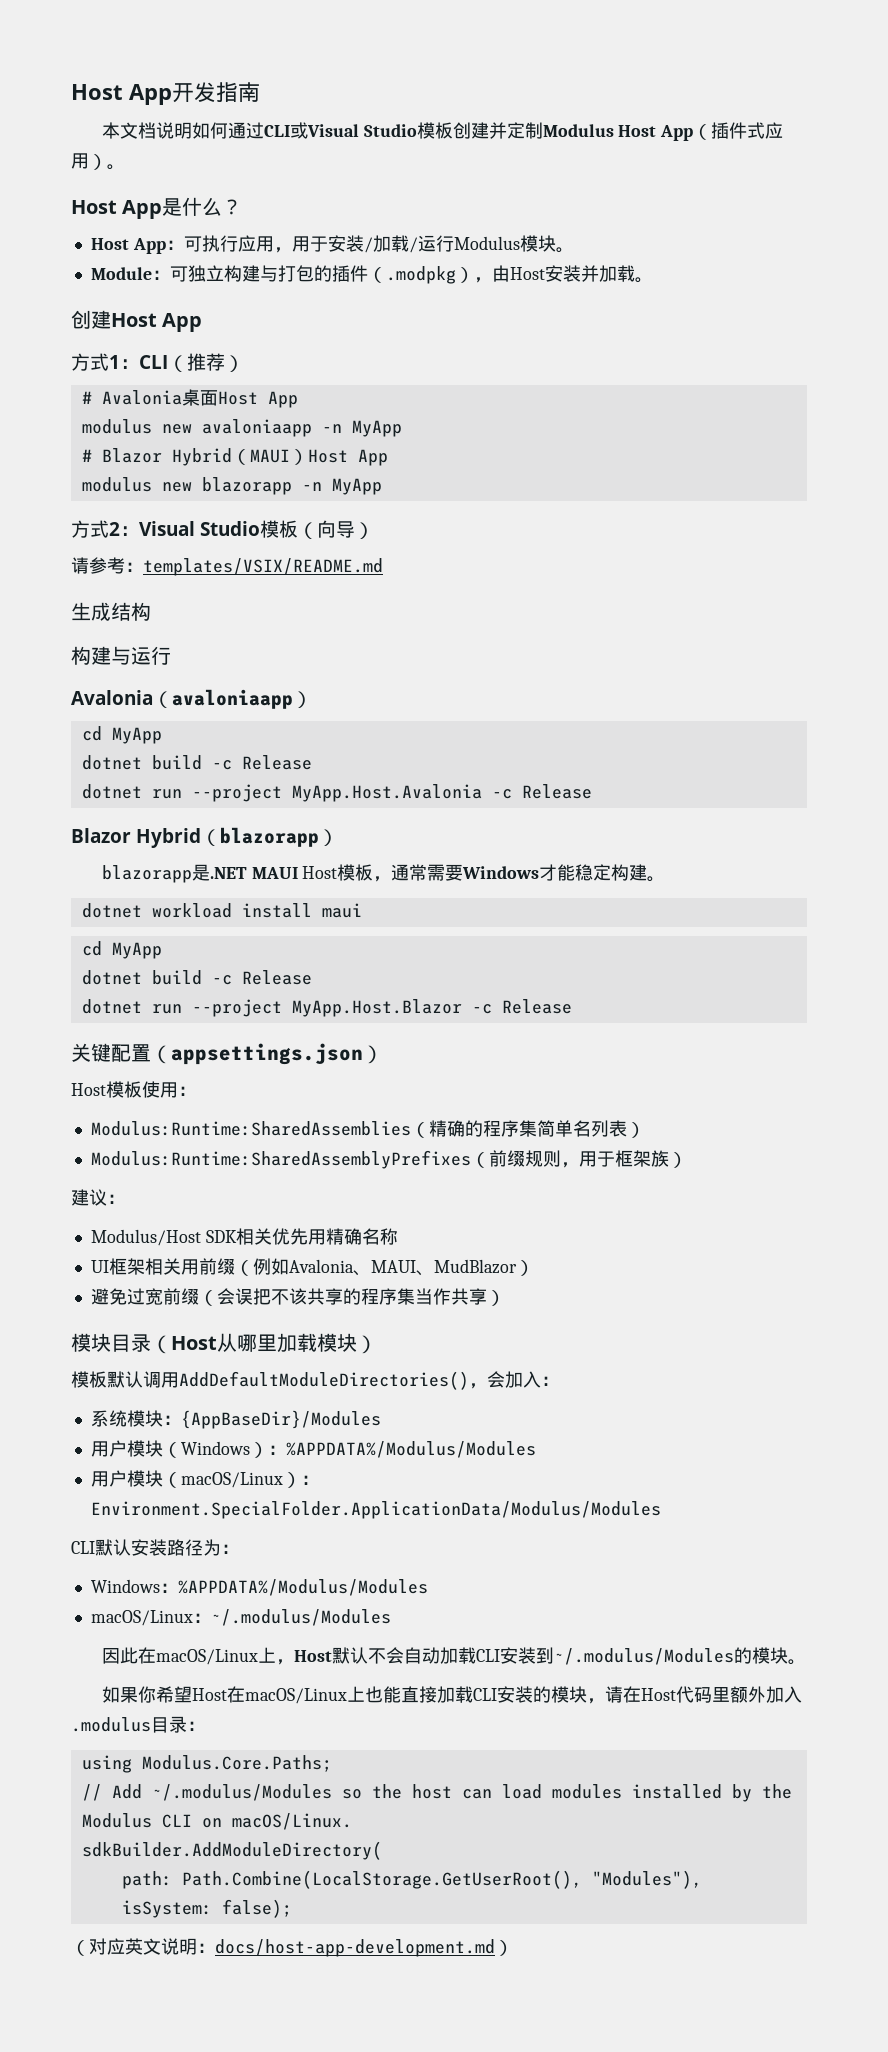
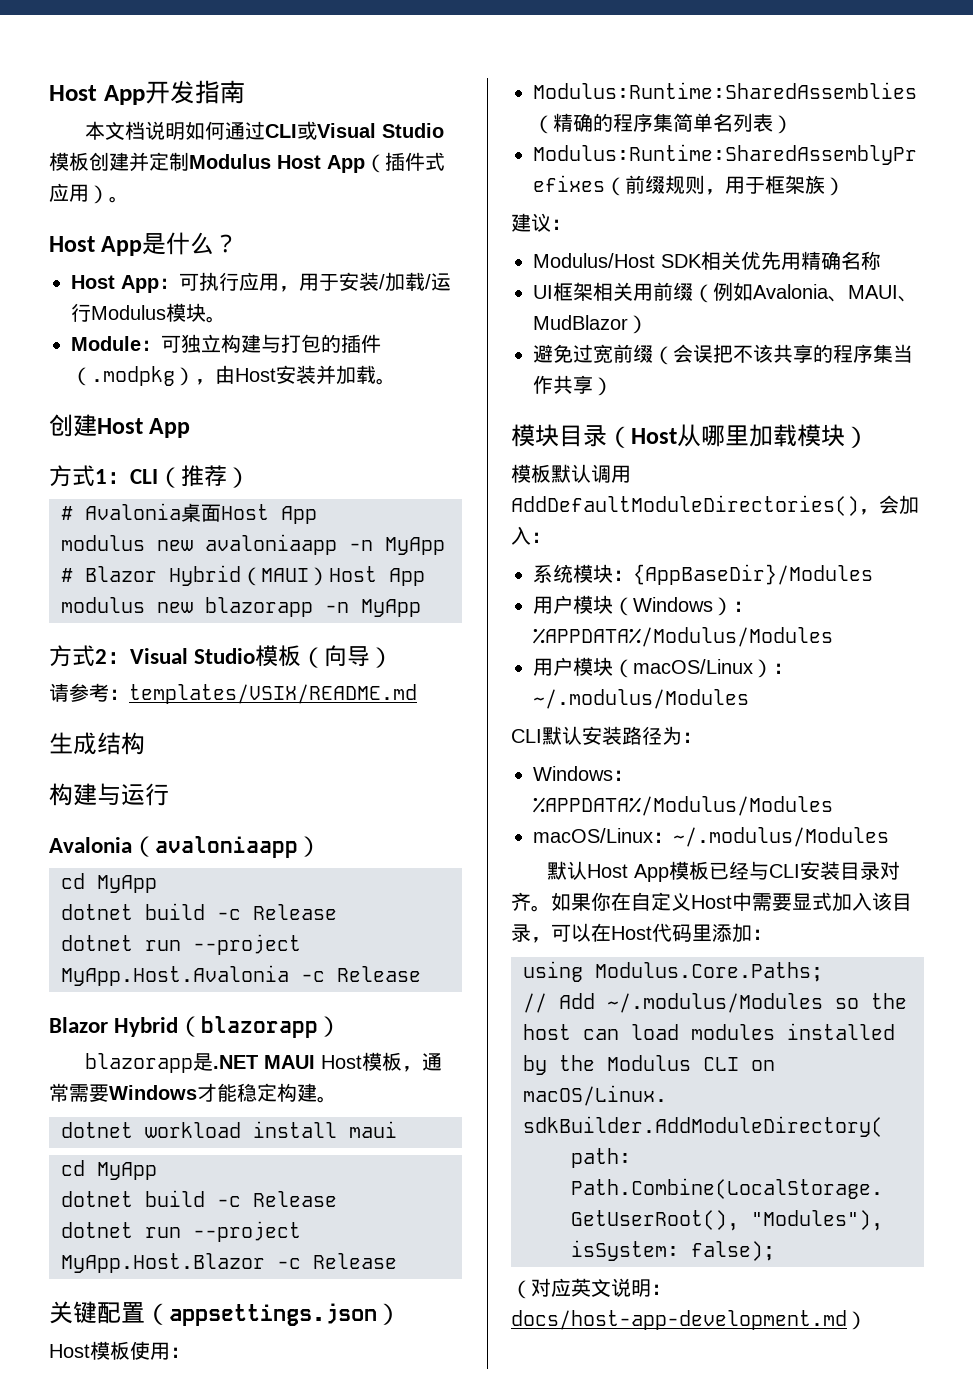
[90,1501,661,1519] Environment.SpecialFolder.ApplicationData/Modulus/Modules -> [533,689,749,709] ~/.modulus/Modules
[101,1647,806,1665] [101,1686,802,1704] [71,1716,187,1733] 因此在macOS/Linux上，Host默认不会自动加载CLI安装到~/.modulus/Modules的模块。 // 如果你希望Host在macOS/Linux上也能直接加载CLI安装的模块，请在Host代码里额外加入.modulus目录 -> [547,861,901,882] [511,892,912,912] [511,923,752,943] 默认Host App模板已经与CLI安装目录对齐。如果你在自定义Host中需要显式加入该目录，可以在Host代码里添加

